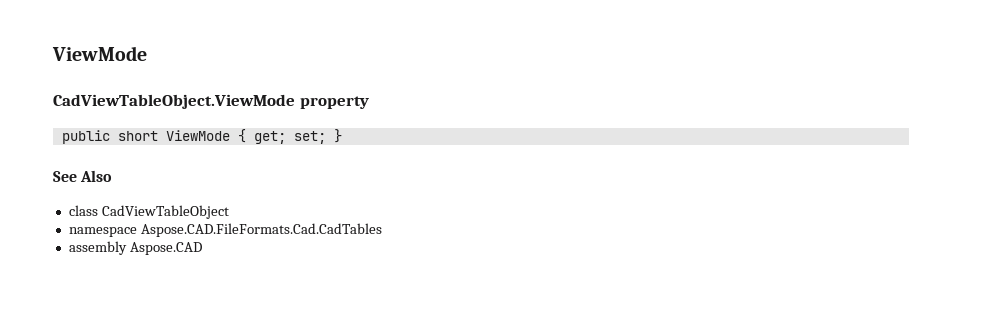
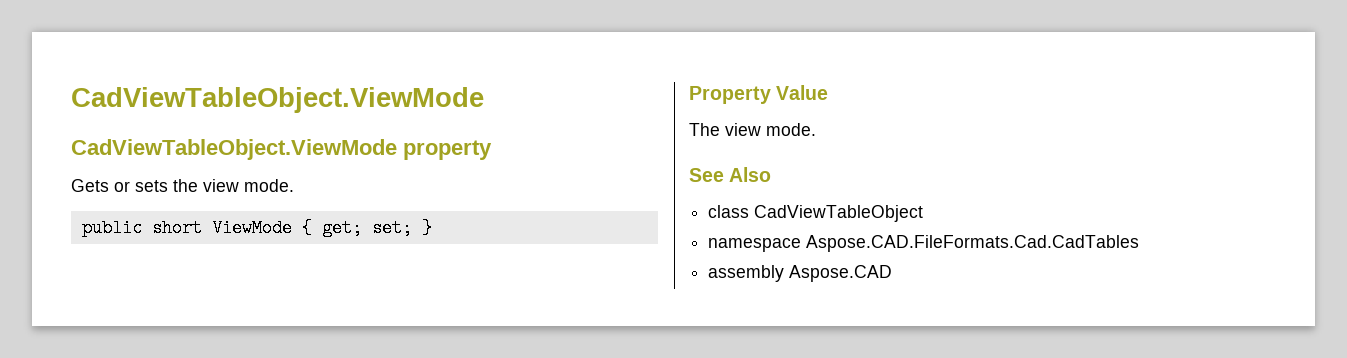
[52,46,147,61] ViewMode -> [71,87,484,113] CadViewTableObject.ViewMode
(369, 102) none -> [71,179,294,192] // Gets or sets the view mode.
(342, 136) none -> [689,85,829,104] [689,123,816,136] // Property Value // The view mode.

